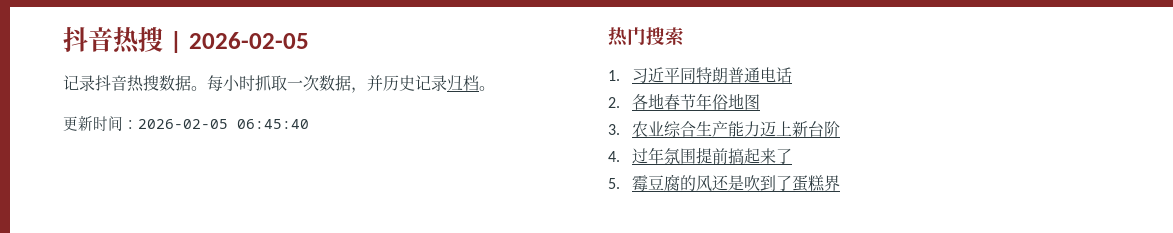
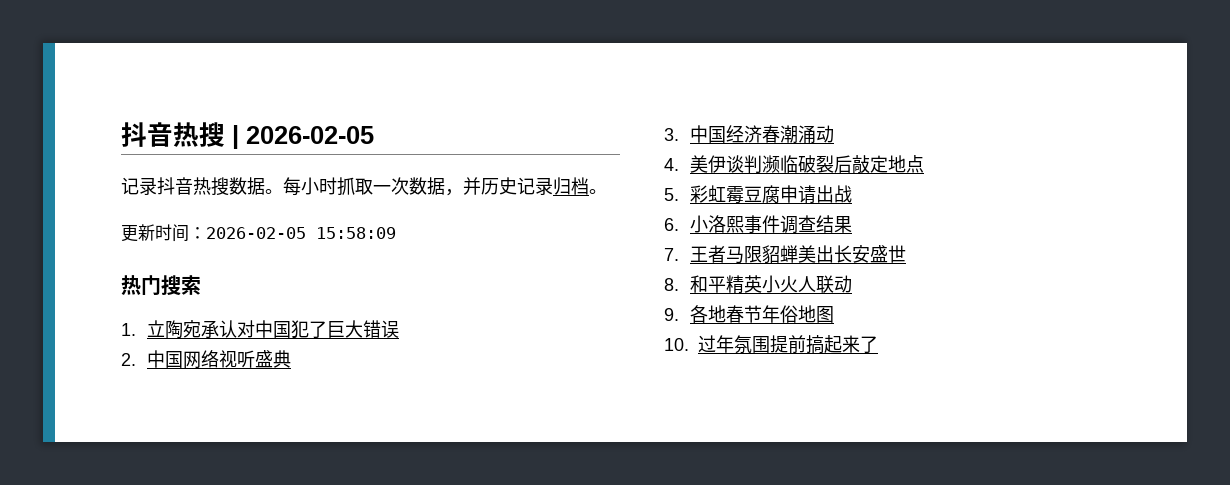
[237,119,309,129] 06:45:40 -> [316,227,396,239] 15:58:09
[632,67,793,84] [608,93,761,110] [608,121,841,138] [608,151,620,162] 习近平同特朗普通电话 // 2.各地春节年俗地图 // 3.农业综合生产能力迈上新台阶 // 4. -> [147,320,400,339] [121,350,292,369] [664,125,835,144] [664,155,925,174] [664,185,853,204] [664,215,853,234] [664,245,907,264] [664,275,853,293] [664,305,835,323] [664,338,689,351] 立陶宛承认对中国犯了巨大错误 // 2.中国网络视听盛典 // 3.中国经济春潮涌动 // 4.美伊谈判濒临破裂后敲定地点 // 5.彩虹霉豆腐申请出战 // 6.小洛熙事件调查结果 // 7.王者马限貂蝉美出长安盛世 // 8.和平精英小火人联动 // 9.各地春节年俗地图 // 10.
[608,174,841,192] // 5.霉豆腐的风还是吹到了蛋糕界 -> (878, 344) none

